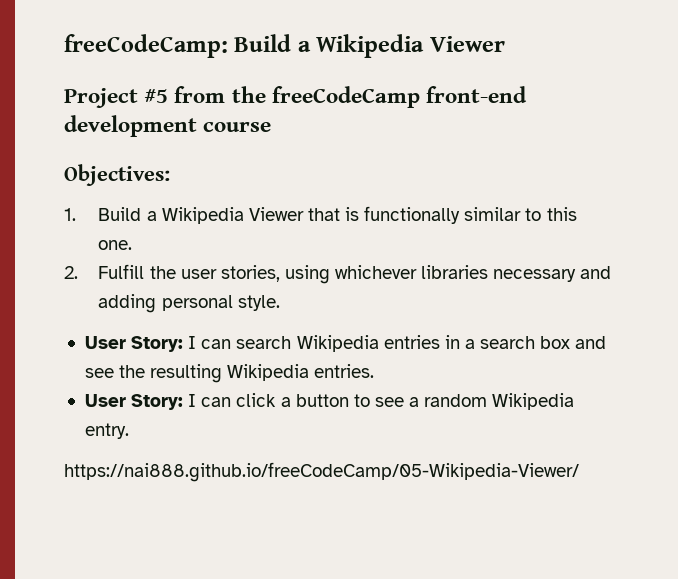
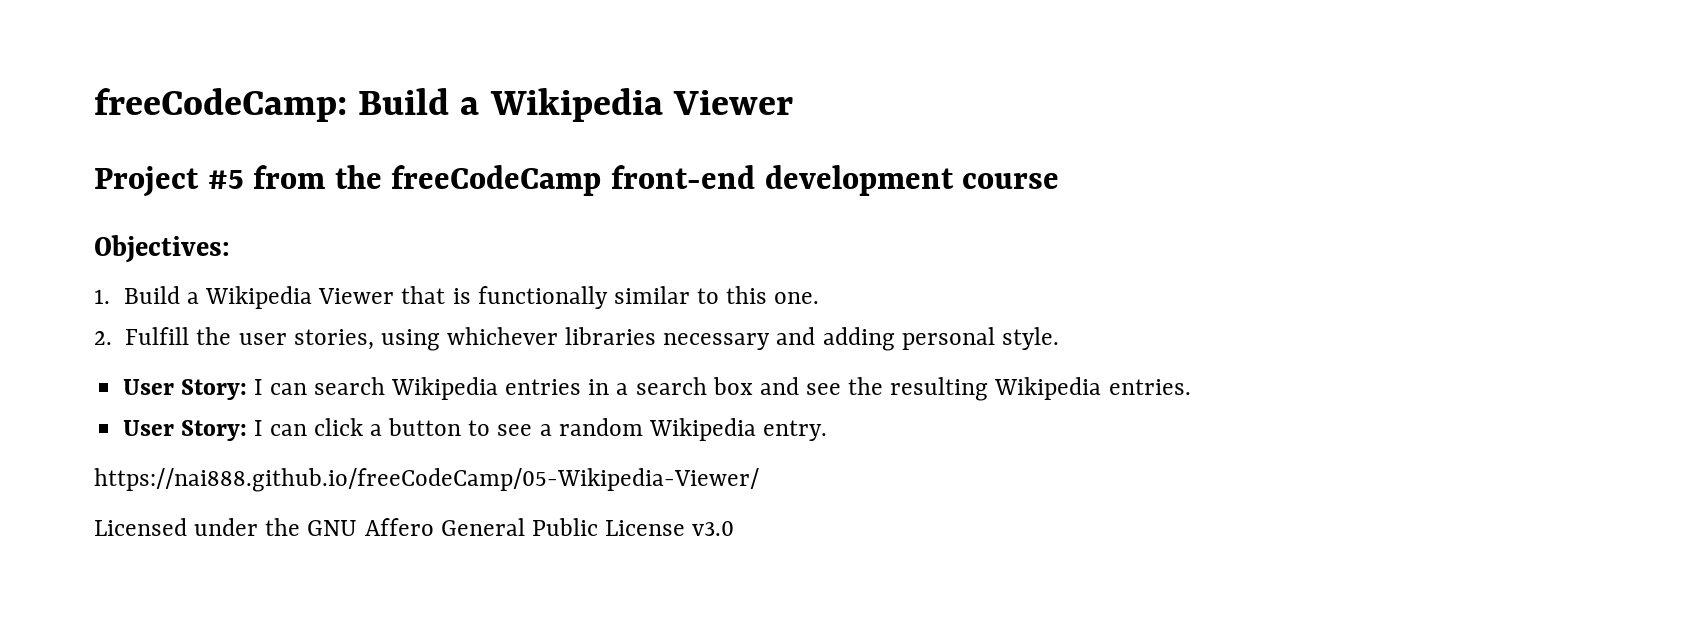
(579, 472) none -> [94,518,735,536] // Licensed under the GNU Affero General Public License v3.0

